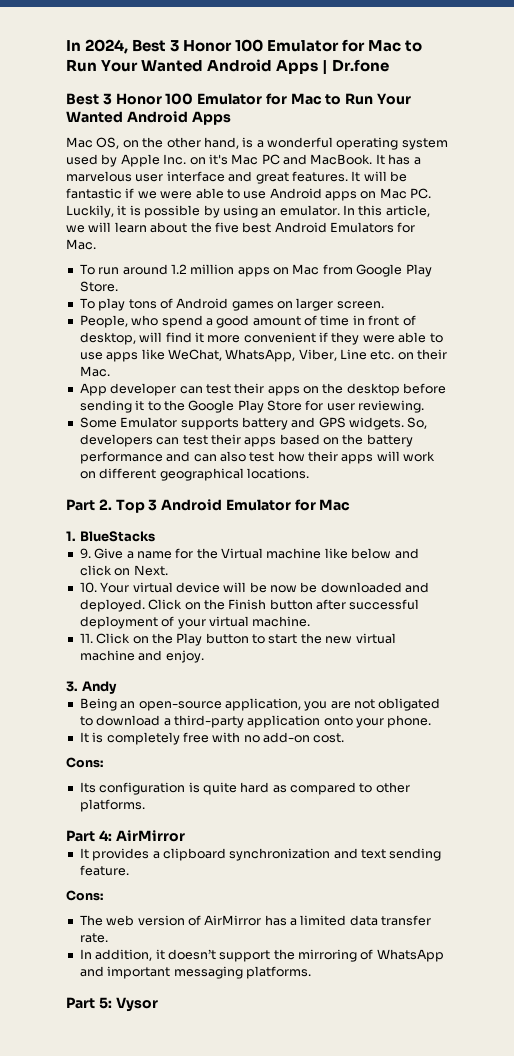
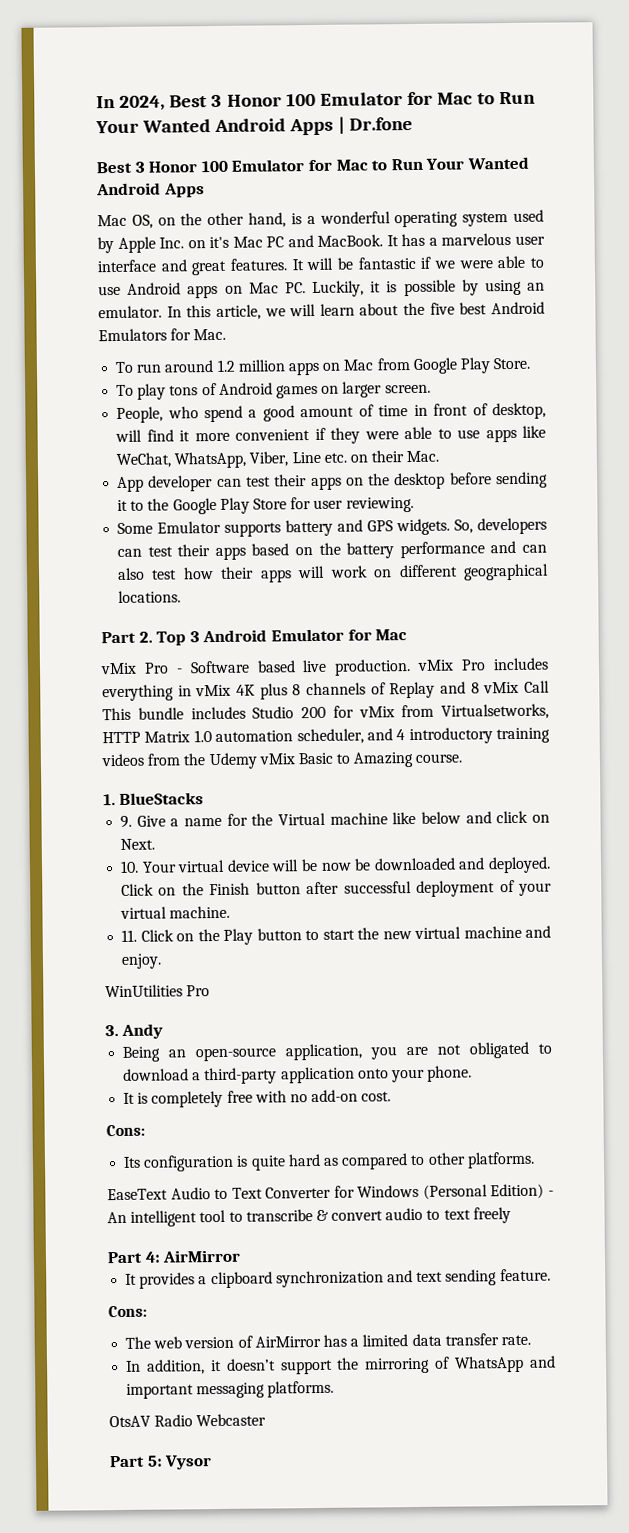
(351, 505) none -> [100,657,549,676] [102,680,551,702] [102,703,549,721] [102,727,550,745] [101,751,463,770] // vMix Pro - Software based live production. vMix Pro includes everything in vMix 4K plus 8 channels of Replay and 8 vMix Call This bundle includes Studio 200 for vMix from Virtualsetworks, HTTP Matrix 1.0 automation scheduler, and 4 introductory training videos from the Udemy vMix Basic to Amazing course.
(204, 656) none -> [105,984,211,998] // WinUtilities Pro
(145, 805) none -> [107,1183,554,1201] [107,1207,511,1227] // EaseText Audio to Text Converter for Windows (Personal Edition) - An intelligent tool to transcribe & convert audio to text freely
(311, 972) none -> [109,1413,267,1428] // OtsAV Radio Webcaster

